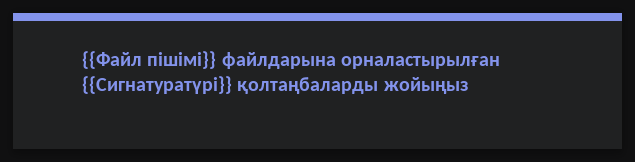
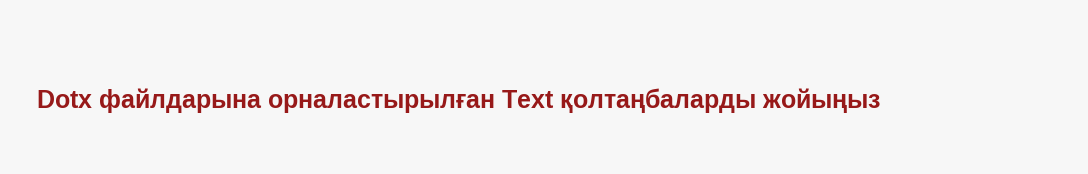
[82,51,217,69] {{Файл пішімі}} -> [37,90,92,108] Dotx
[82,76,232,94] {{Сигнатуратүрі}} -> [502,90,554,108] Text

